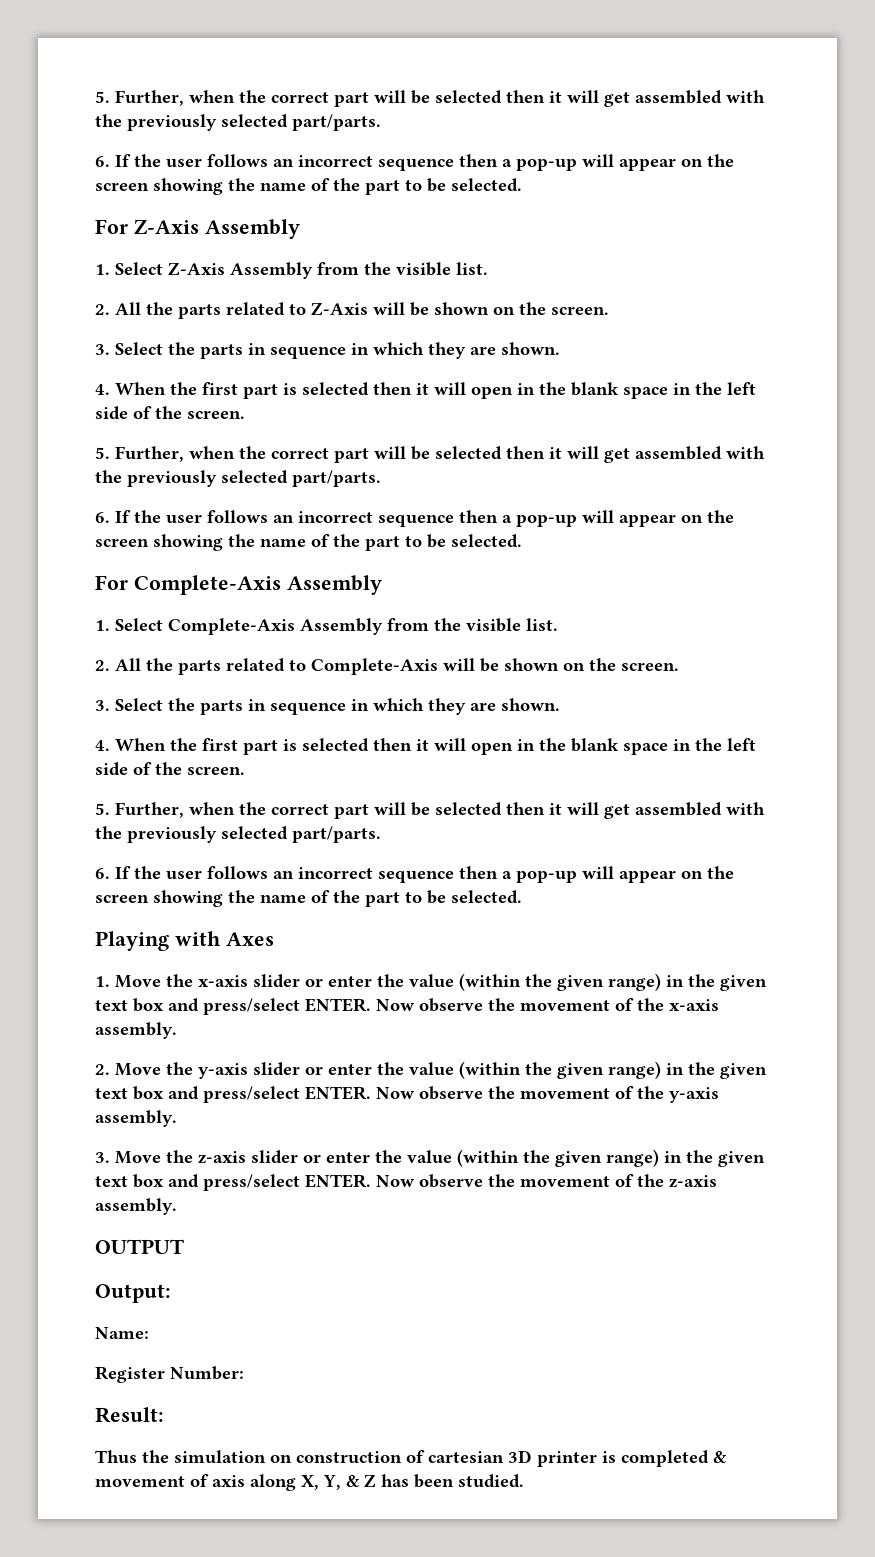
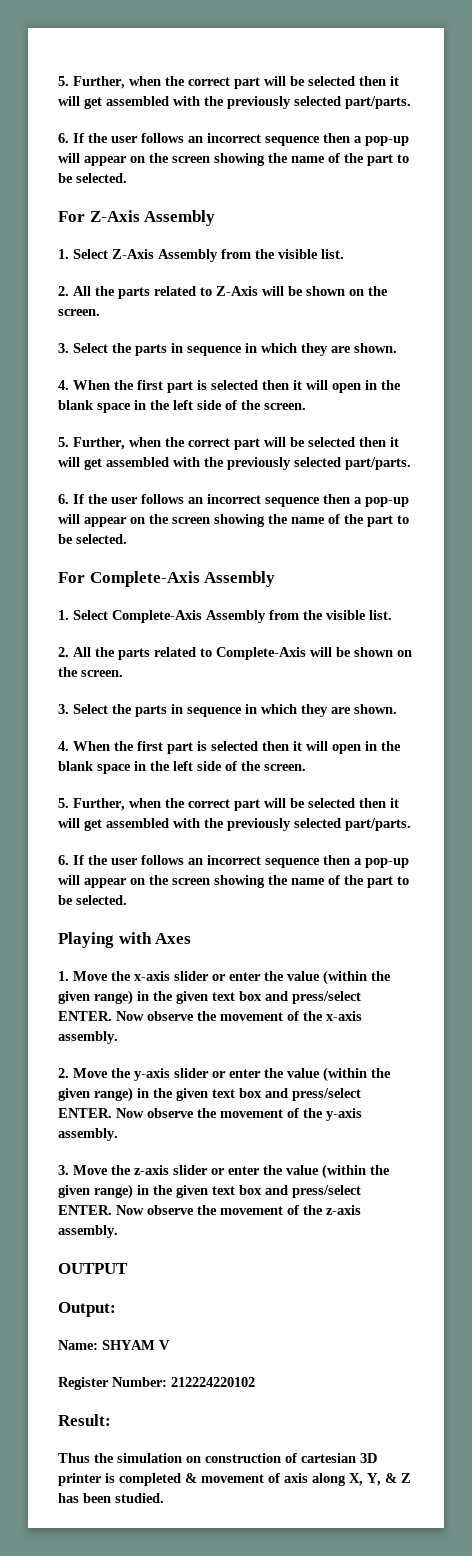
(149, 1333) none -> [102,1340,170,1350] SHYAM V
(244, 1373) none -> [171,1377,255,1387] 212224220102

